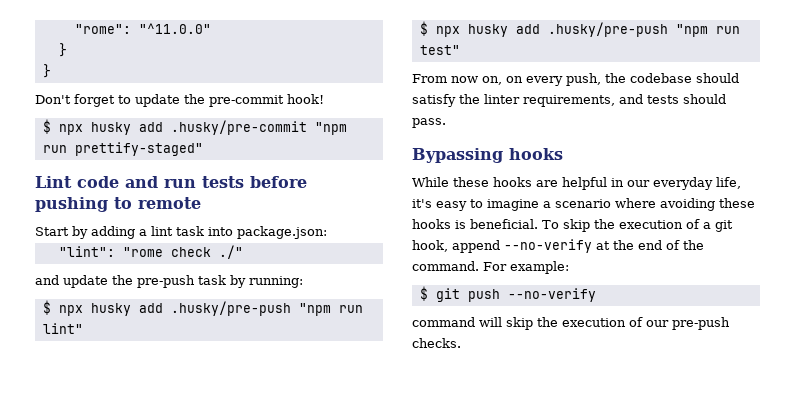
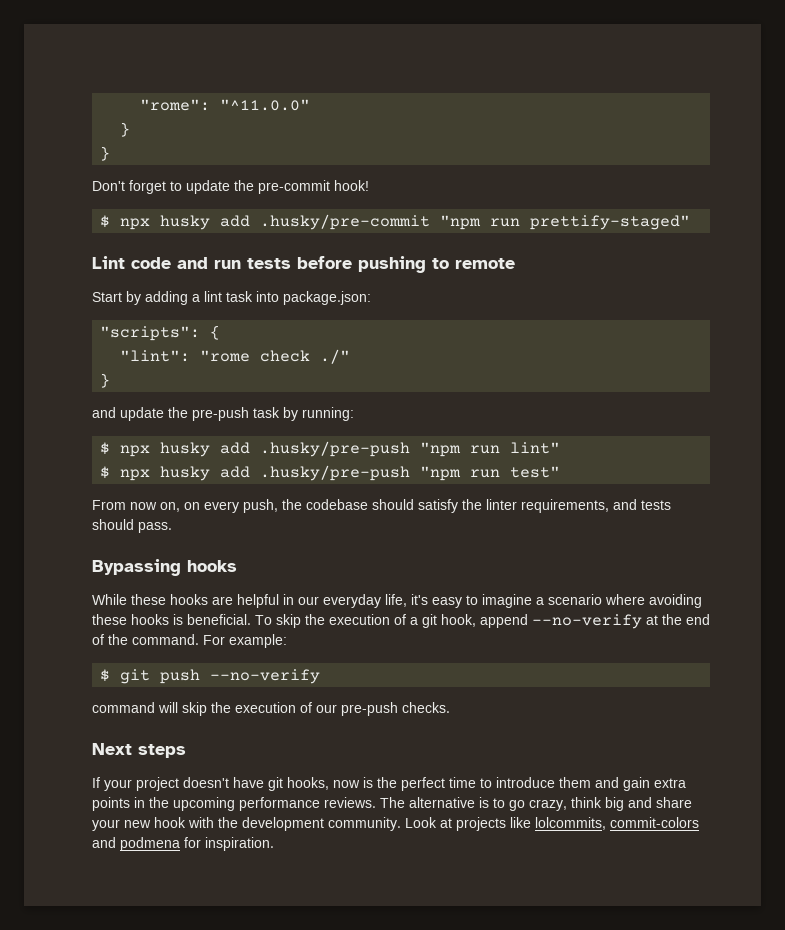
(327, 232) none -> [100,325,221,341] // "scripts": {
(243, 252) none -> [100,373,111,388] // }
(461, 343) none -> [92,743,186,758] [92,777,686,791] [92,797,692,811] [92,817,699,831] [92,837,274,851] // Next steps // If your project doesn't have git hooks, now is the perfect time to introduce them and gain extra points in the upcoming performance reviews. The alternative is to go crazy, think big and share your new hook with the development community. Look at projects like lolcommits, commit-colors and podmena for inspiration.

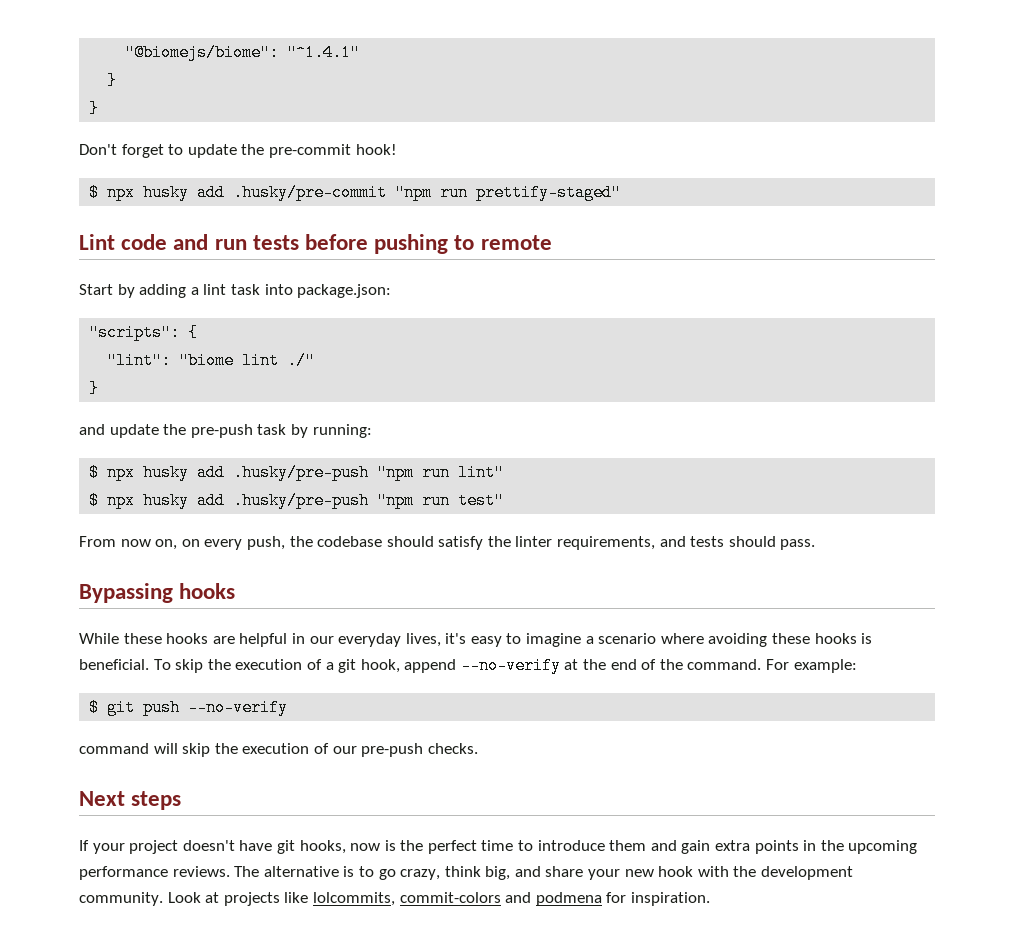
[140,99,311,111] "rome": "^11.0.0" -> [125,44,361,61] "@biomejs/biome": "^1.4.1"
[200,350,311,362] "rome check -> [179,352,280,369] "biome lint
[385,594,407,607] life, -> [405,633,441,647] lives,
[605,797,624,811] big -> [485,866,511,880] big,

